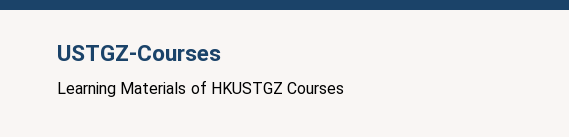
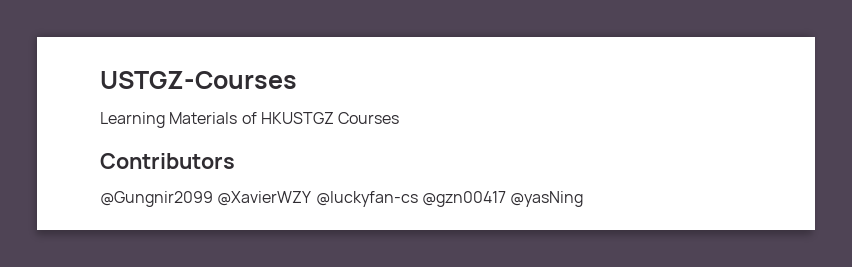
(345, 88) none -> [100,153,235,169] [100,191,584,207] // Contributors // @Gungnir2099 @XavierWZY @luckyfan-cs @gzn00417 @yasNing

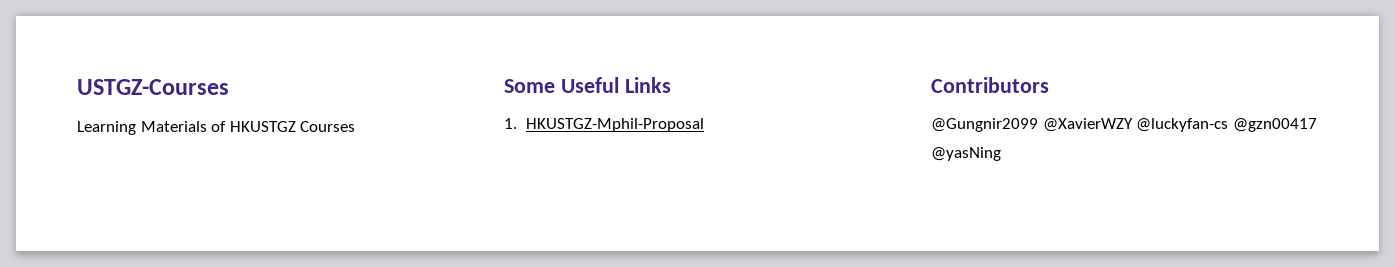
(400, 118) none -> [504,77,671,93] [504,118,704,132] // Some Useful Links // 1. HKUSTGZ-Mphil-Proposal

